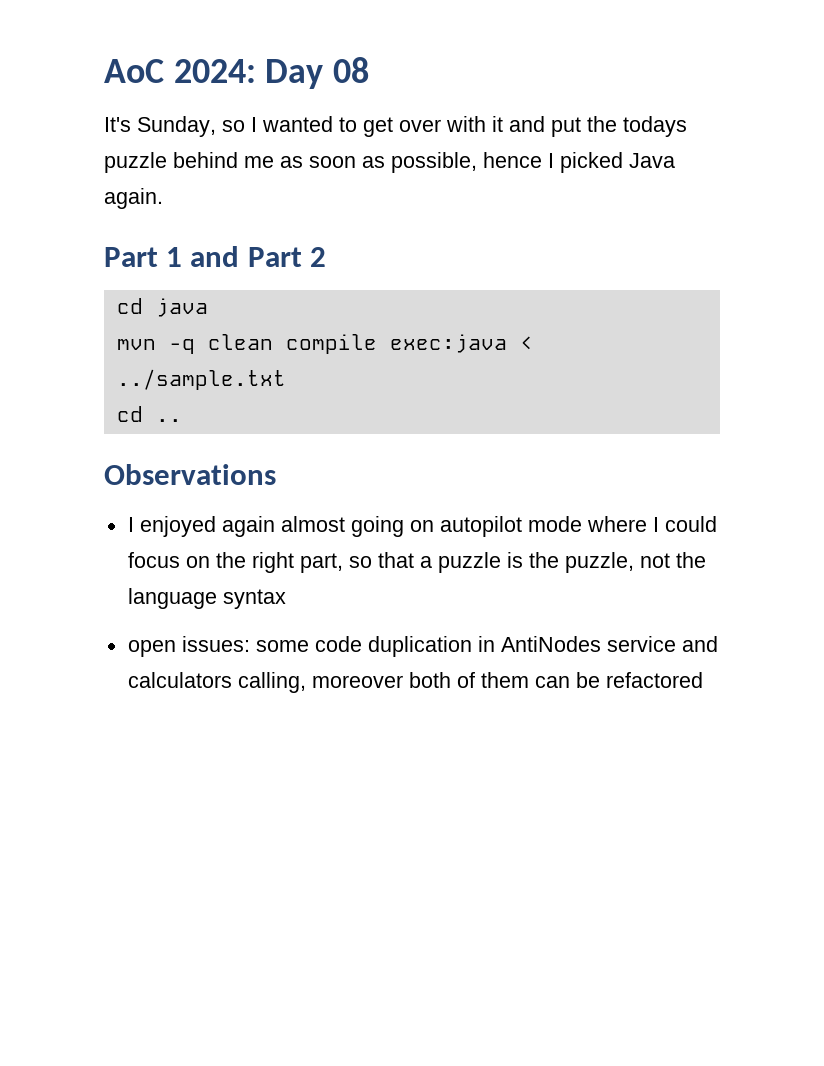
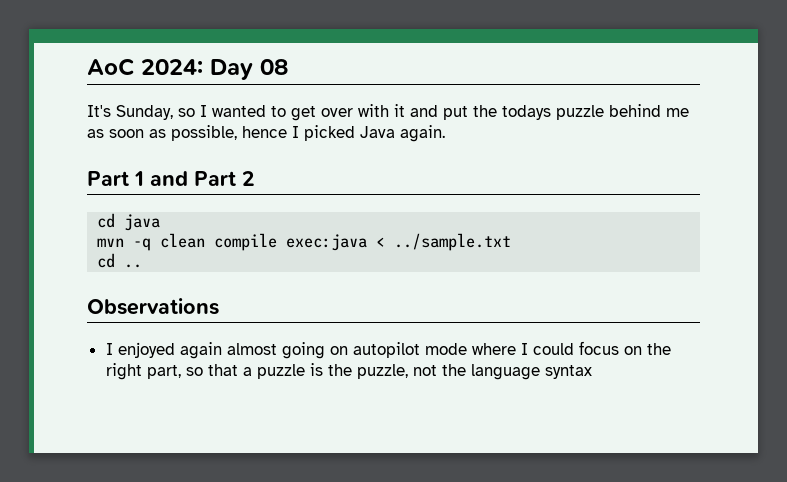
[127,636,718,657] [127,672,703,693] // open issues: some code duplication in AntiNodes service and calculators calling, moreover both of them can be refactored -> (592, 372) none

